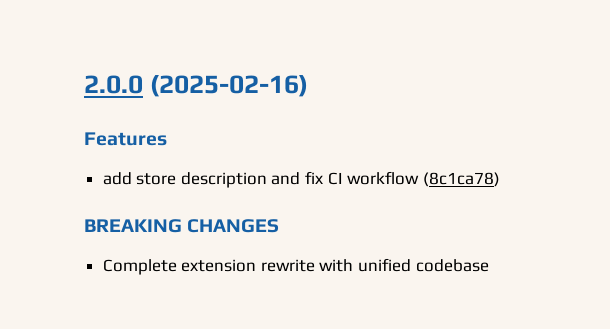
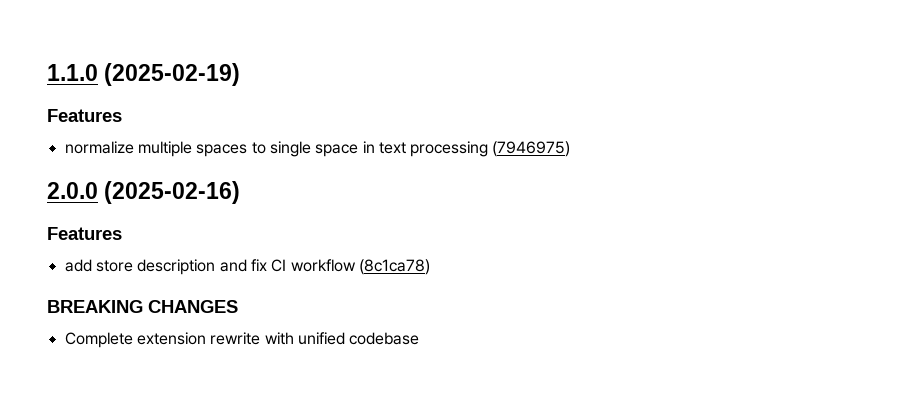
(84, 84) none -> [47,63,241,86] [47,109,122,122] [64,141,571,157] 1.1.0 (2025-02-19) // Features // normalize multiple spaces to single space in text processing (7946975) //

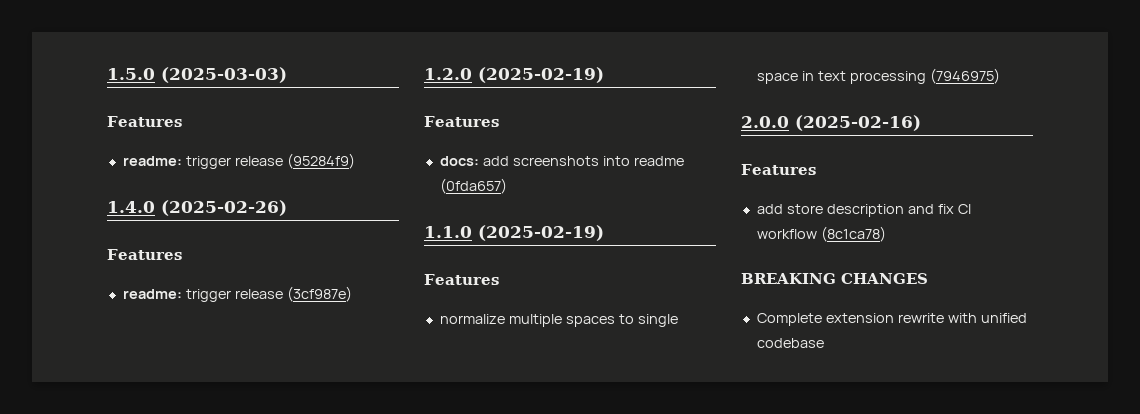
(47, 72) none -> [107,67,287,83] [107,116,182,127] [122,153,355,169] [107,200,287,216] [107,249,182,260] [122,286,352,302] [424,67,604,83] [424,116,499,127] [439,156,684,166] [439,178,507,194] 1.5.0 (2025-03-03) // Features // readme: trigger release (95284f9) // 1.4.0 (2025-02-26) // Features // readme: trigger release (3cf987e) // 1.2.0 (2025-02-19) // Features // docs: add screenshots into readme (0fda657) //

